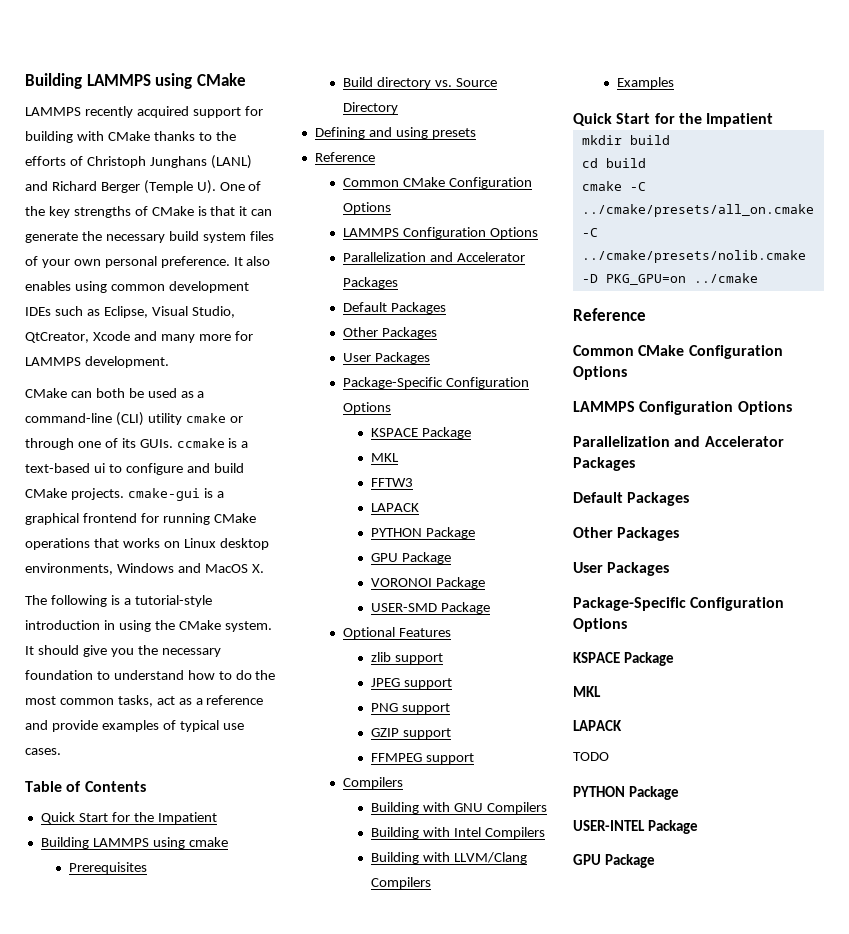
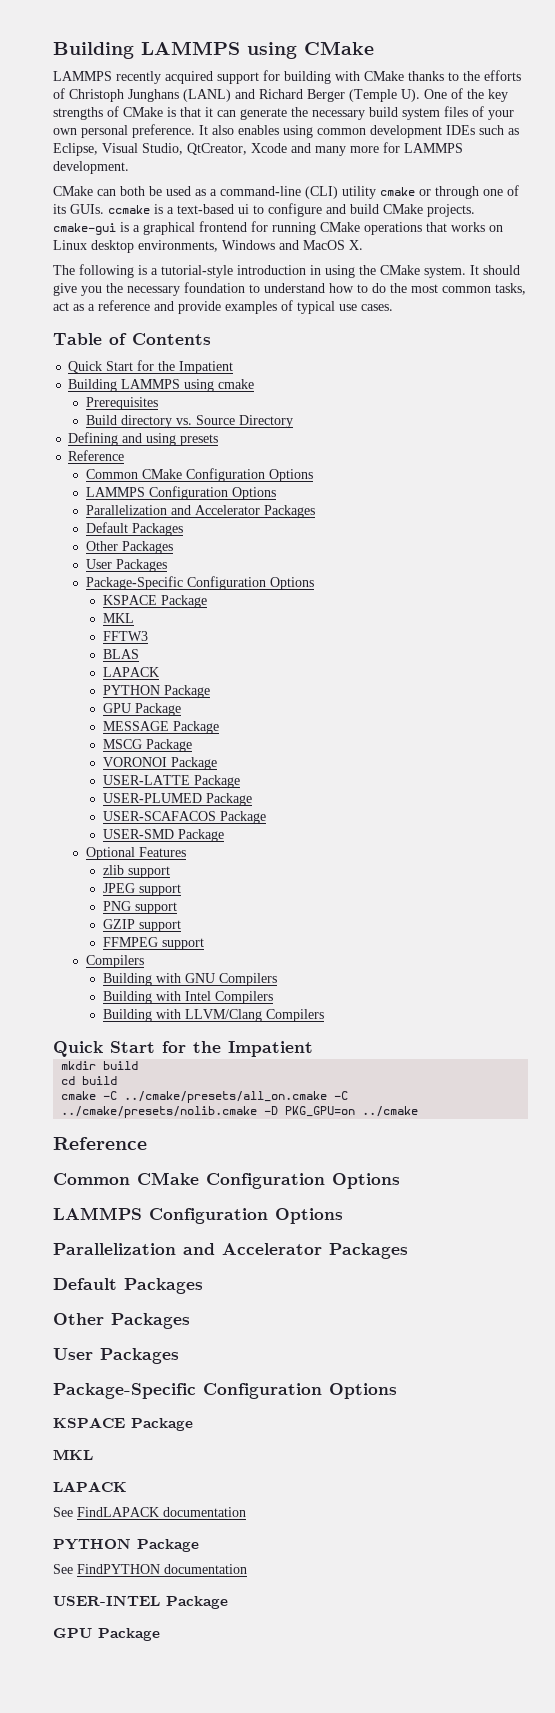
(414, 482) none -> [102,649,139,659] // BLAS
[371,578,433,587] VORONOI -> [102,721,219,734] [102,739,192,752] [102,757,217,770] [102,775,240,788] [102,793,252,806] [102,811,216,821] MESSAGE Package // MSCG Package // VORONOI Package // USER-LATTE Package // USER-PLUMED Package // USER-SCAFACOS
[617,77,675,89] // Examples -> (324, 1015) none
[573,752,609,761] [573,786,680,800] TODO // PYTHON Package -> [53,1507,246,1517] [53,1538,199,1552] [53,1564,247,1574] See FindLAPACK documentation // PYTHON Package // See FindPYTHON documentation

